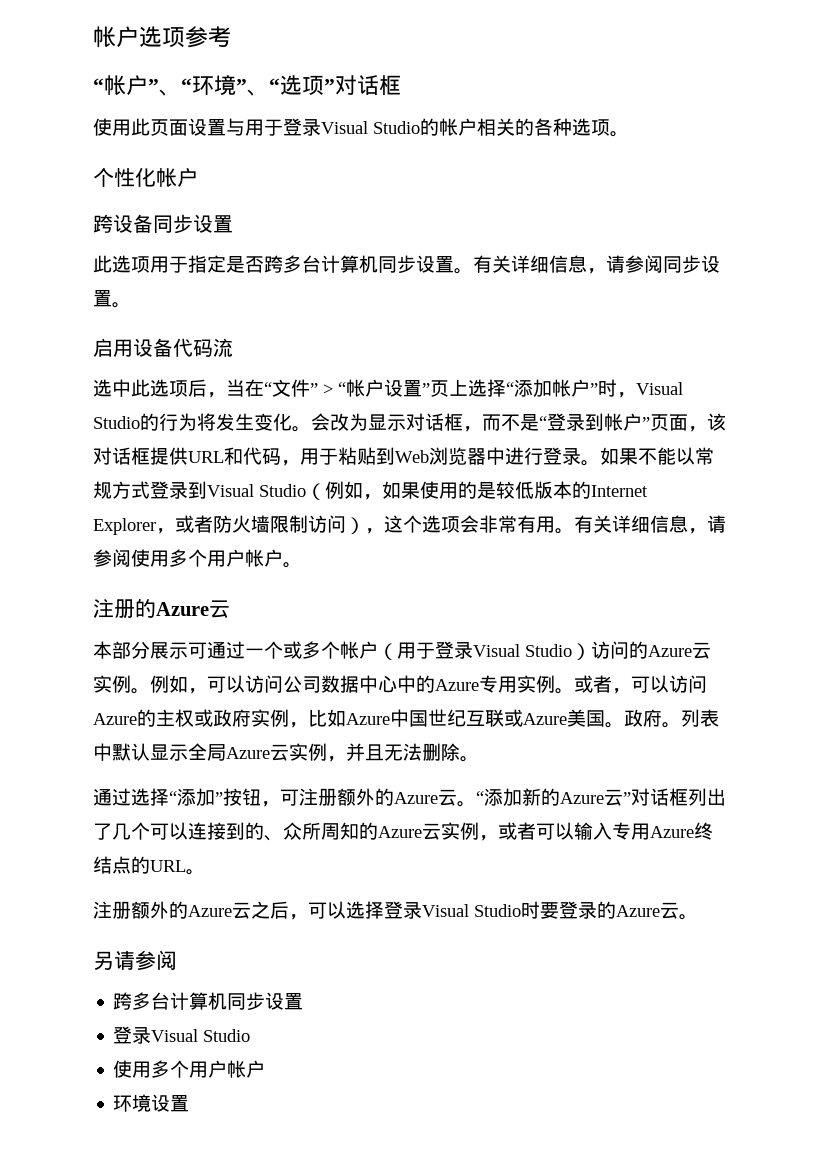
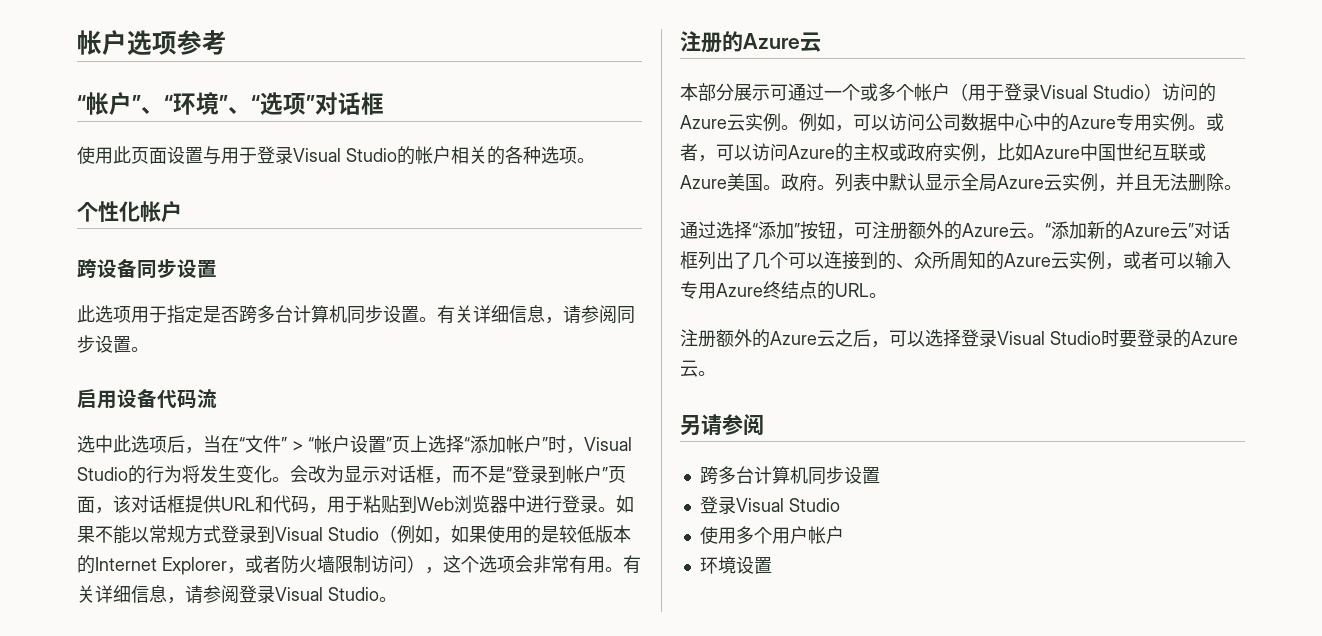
[131,549,283,567] 使用多个用户帐户 -> [239,585,379,603] 登录Visual Studio

